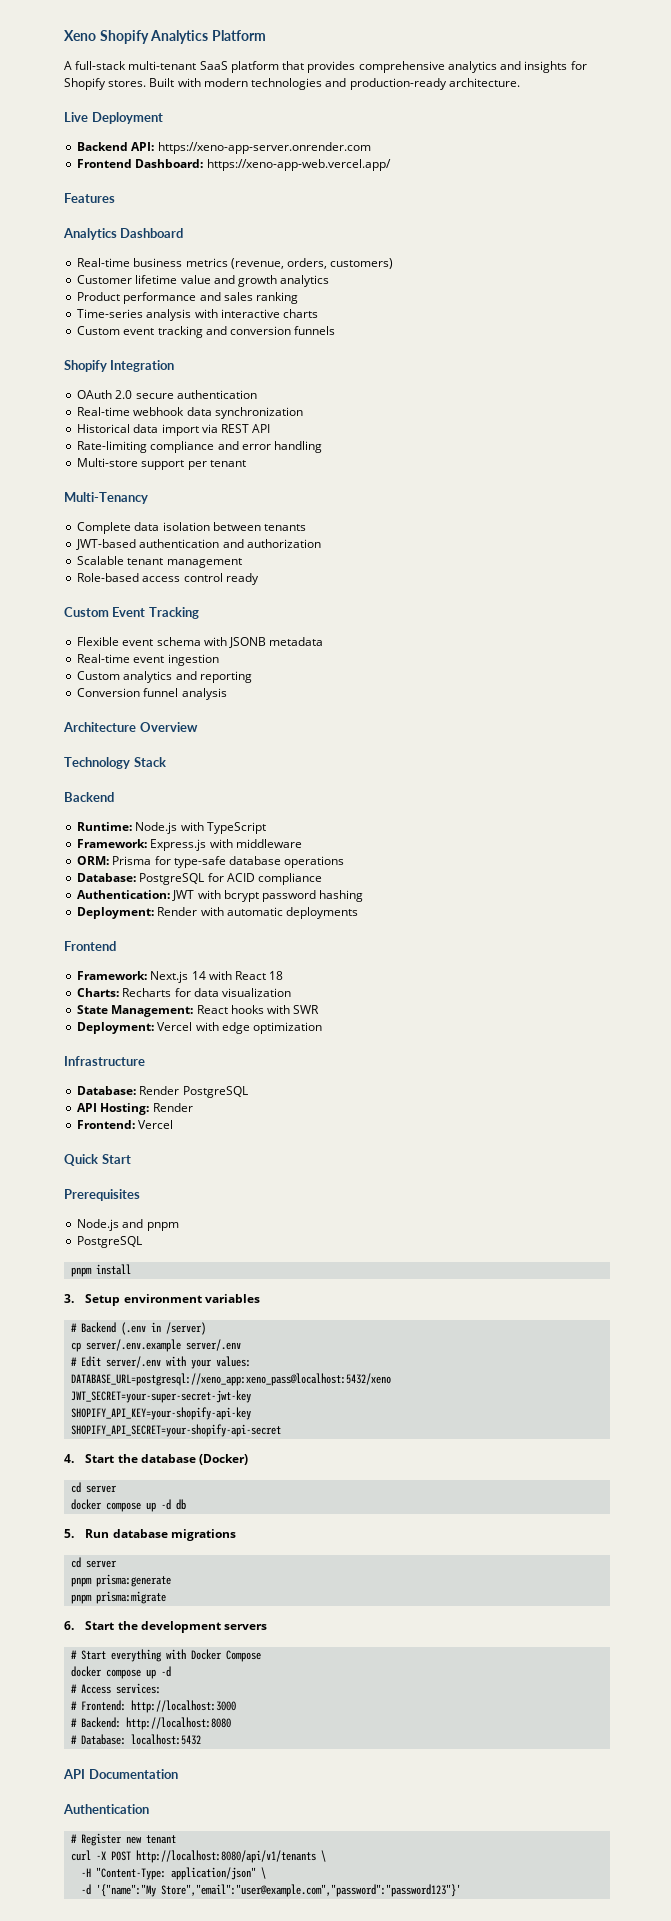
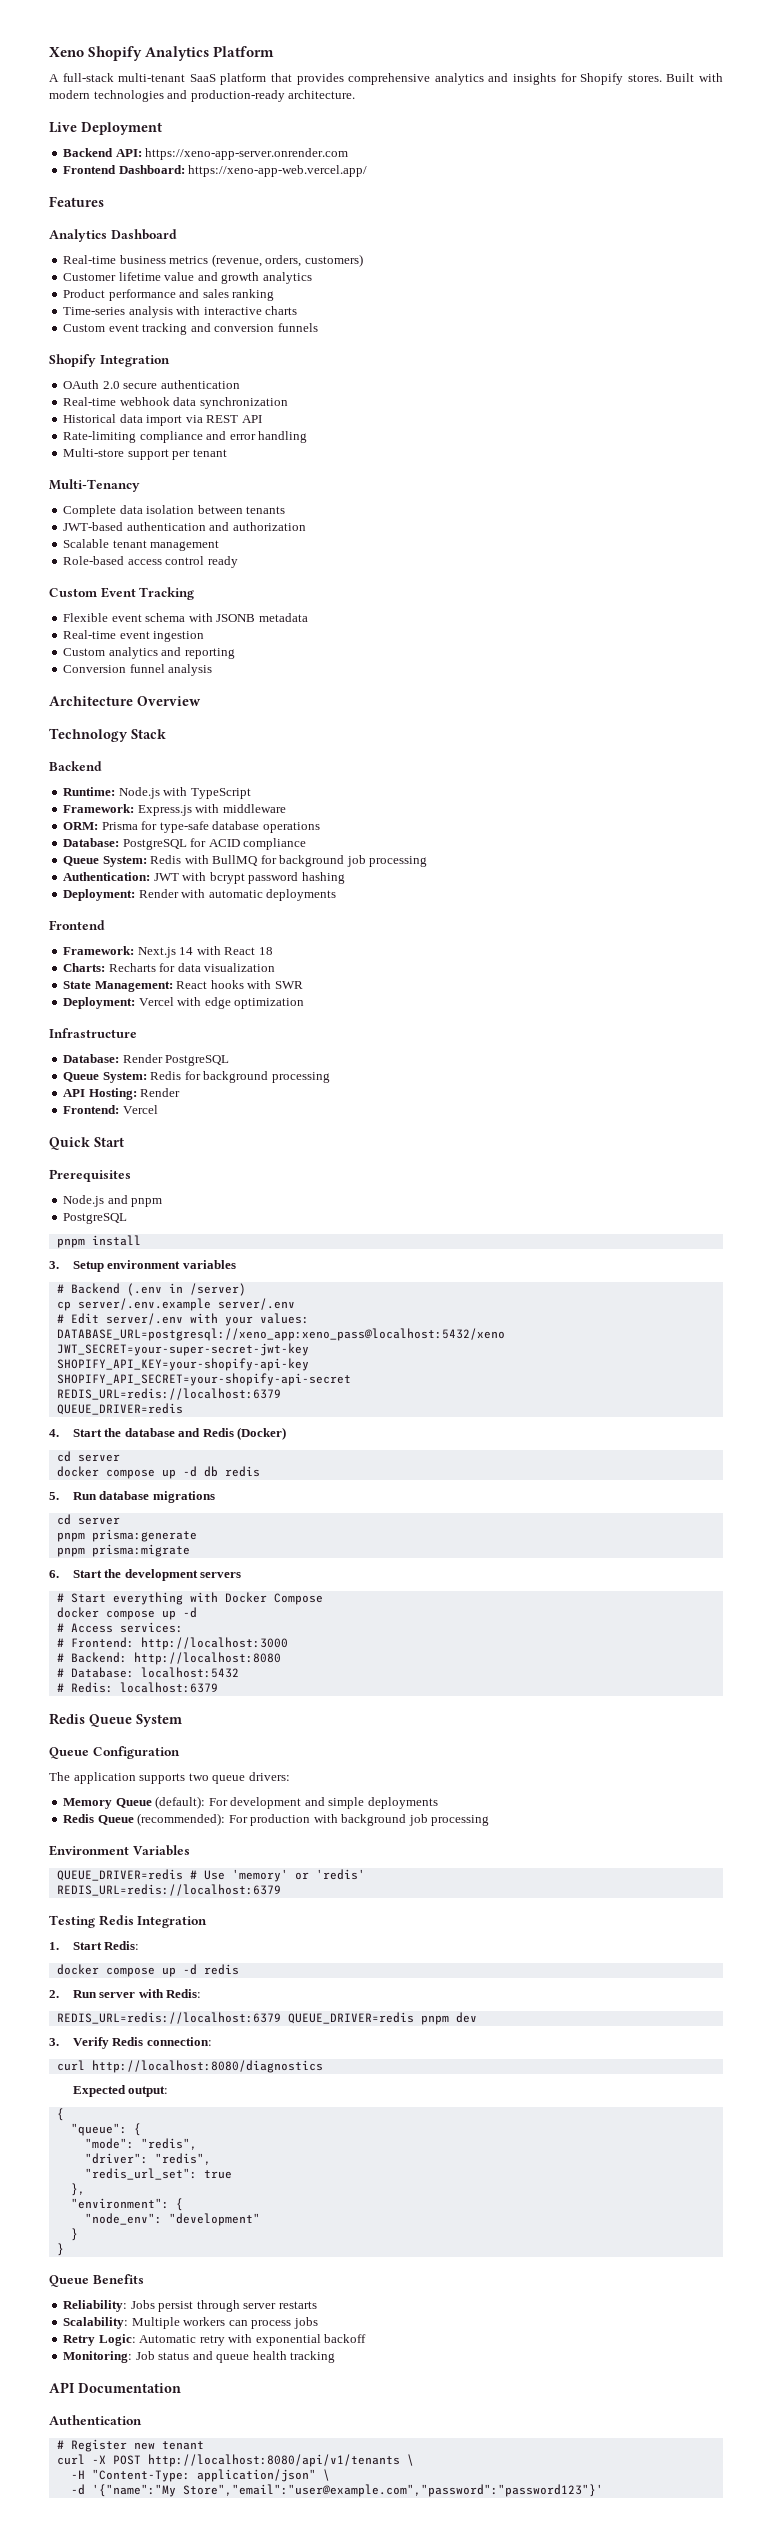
(323, 879) none -> [63,855,428,867] // Queue System: Redis with BullMQ for background job processing
(248, 1092) none -> [63,1071,330,1083] // Queue System: Redis for background processing
(282, 1430) none -> [56,1388,281,1400] [56,1403,183,1415] // REDIS_URL=redis://localhost:6379 // QUEUE_DRIVER=redis
(196, 1458) none -> [178,1428,234,1437] and Redis
(187, 1504) none -> [224,1466,260,1477] redis
(202, 1739) none -> [56,1682,218,1693] [49,1713,182,1727] [49,1746,180,1759] [49,1772,290,1784] [63,1796,438,1809] [63,1813,490,1826] [49,1845,190,1856] [56,1869,365,1882] [56,1884,281,1896] [49,1915,208,1928] [49,1941,140,1950] [56,1964,239,1977] [49,1989,202,1998] [56,2012,477,2025] [49,2037,212,2049] [56,2060,323,2073] [72,2085,169,2097] [56,2108,64,2121] [70,2123,141,2136] [84,2138,197,2150] [84,2153,211,2165] [84,2168,232,2180] [70,2183,85,2196] [70,2198,183,2211] [84,2213,260,2226] [70,2228,78,2241] [56,2243,64,2256] [49,2274,144,2287] [63,2300,317,2312] [63,2317,318,2329] [63,2334,367,2346] [63,2351,336,2363] // # Redis: localhost:6379 // Redis Queue System // Queue Configuration // The application supports two queue drivers: // Memory Queue (default): For development and simple deployments // Redis Queue (recommended): For production with background job processing // Environment Variables // QUEUE_DRIVER=redis # Use 'memory' or 'redis' // REDIS_URL=redis://localhost:6379 // Testing Redis Integration // 1. Start Redis: // docker compose up -d redis // 2. Run server with Redis: // REDIS_URL=redis://localhost:6379 QUEUE_DRIVER=redis pnpm dev // 3. Verify Redis connection: // curl http://localhost:8080/diagnostics // Expected output: // { // "queue": { // "mode": "redis", // "driver": "redis", // "redis_url_set": true // }, // "environment": { // "node_env": "development" // } // } // Queue Benefits // Reliability: Jobs persist through server restarts // Scalability: Multiple workers can process jobs // Retry Logic: Automatic retry with exponential backoff // Monitoring: Job status and queue health tracking

